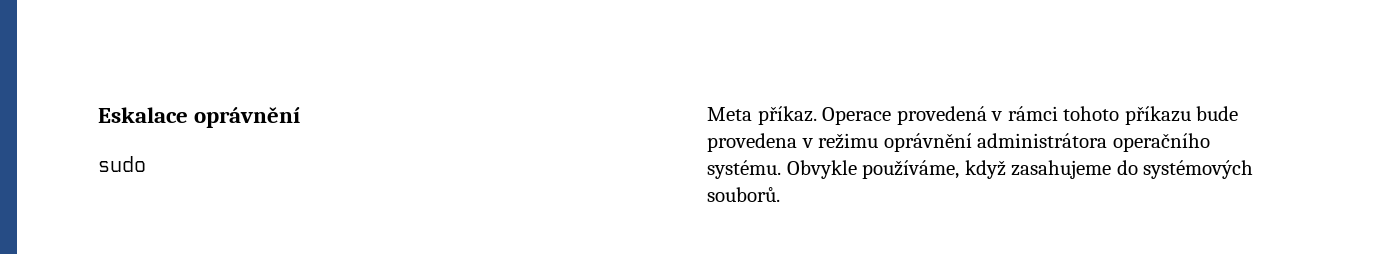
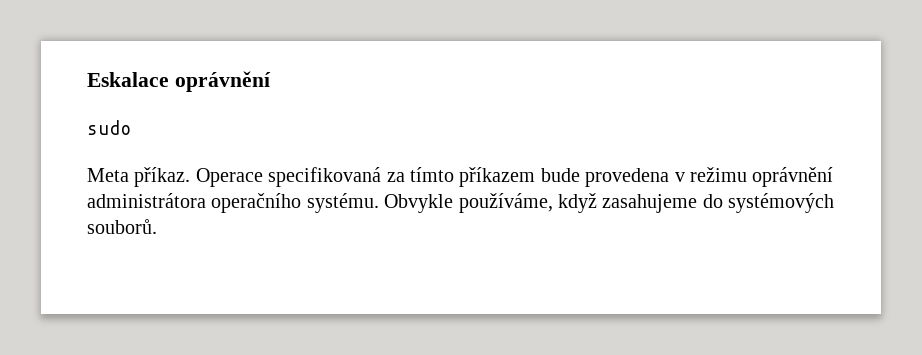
[896,106,1191,125] provedená v rámci tohoto příkazu -> [268,167,536,187] specifikovaná za tímto příkazem

